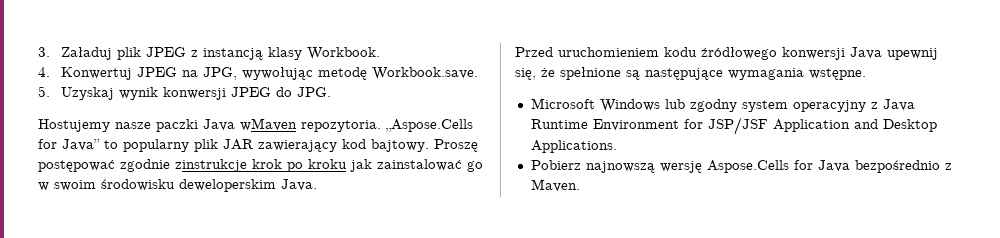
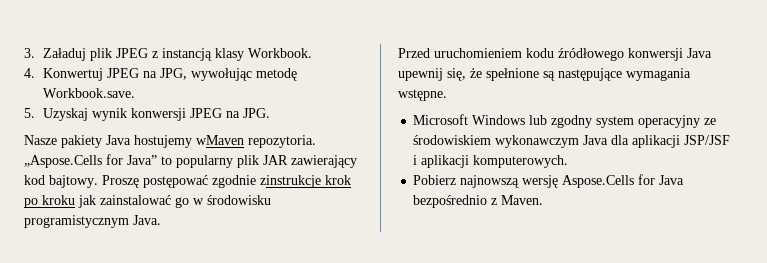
[276,87,293,97] do -> [225,111,240,118] na
[38,119,235,132] Hostujemy nasze paczki Java -> [24,135,192,148] Nasze pakiety Java hostujemy
[54,179,276,192] swoim środowisku deweloperskim -> [207,195,271,205] [24,215,129,228] środowisku programistycznym
[870,99,915,111] [530,117,937,135] [530,140,617,153] z Java Runtime Environment for JSP/JSF Application and Desktop Applications. -> [704,118,717,125] [413,135,731,148] [413,155,569,168] ze środowiskiem wykonawczym Java dla aplikacji JSP/JSF i aplikacji komputerowych.

